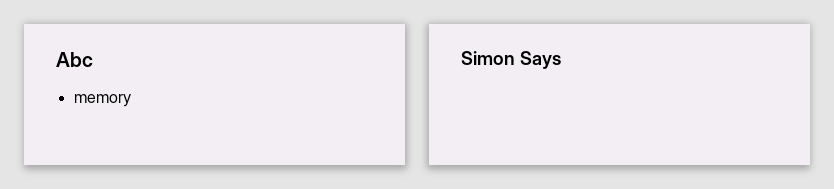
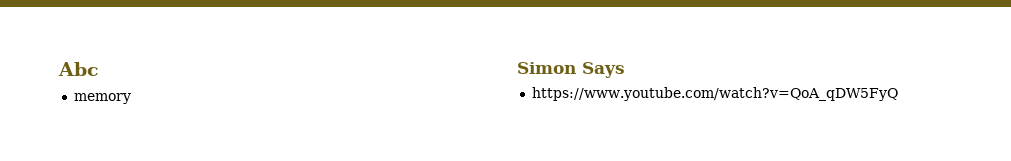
(561, 60) none -> [531,87,898,101] // https://www.youtube.com/watch?v=QoA_qDW5FyQ

